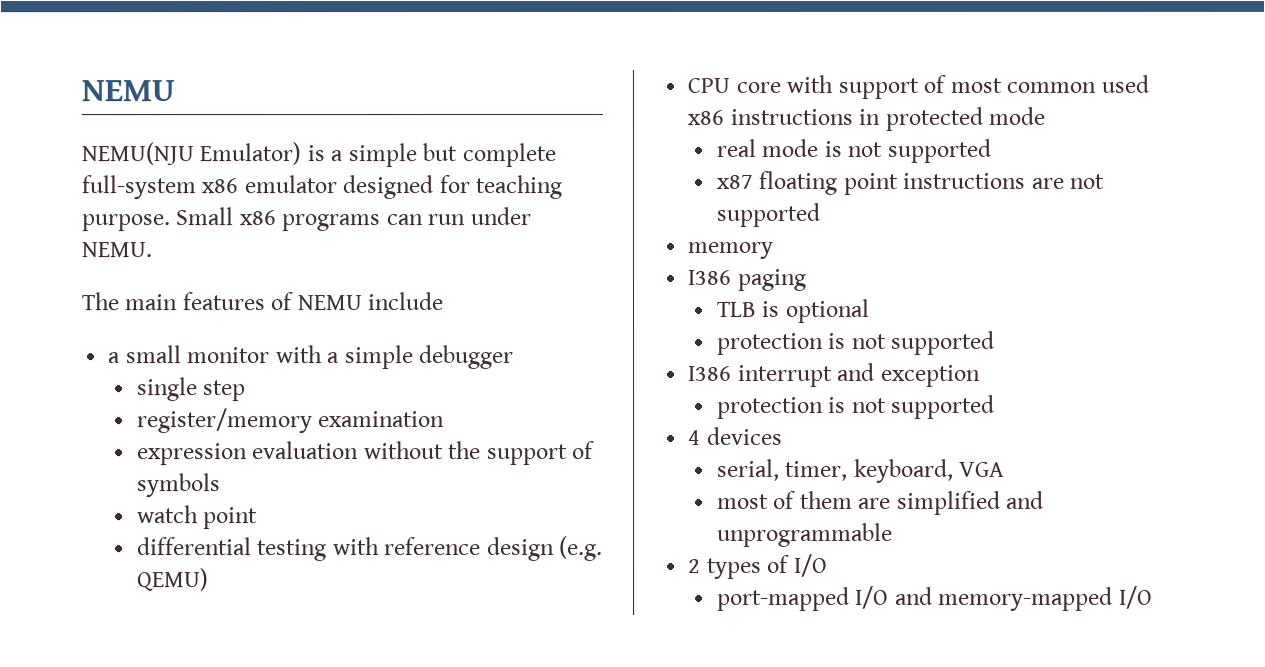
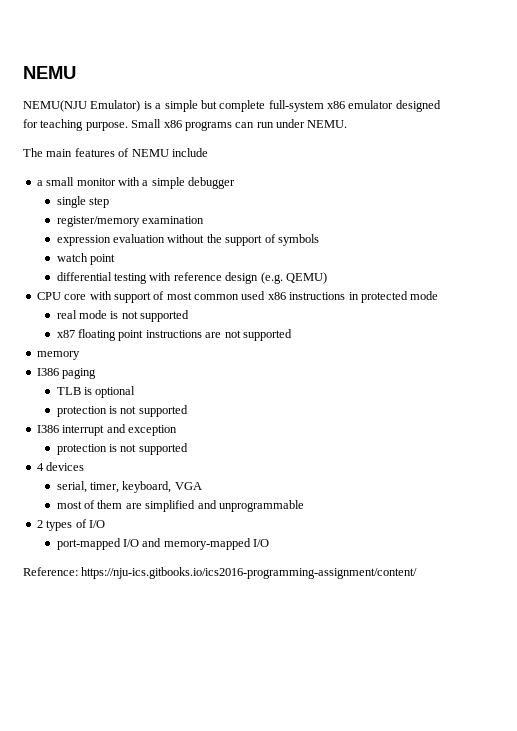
(1153, 597) none -> [23,567,418,579] // Reference: https://nju-ics.gitbooks.io/ics2016-programming-assignment/content/

